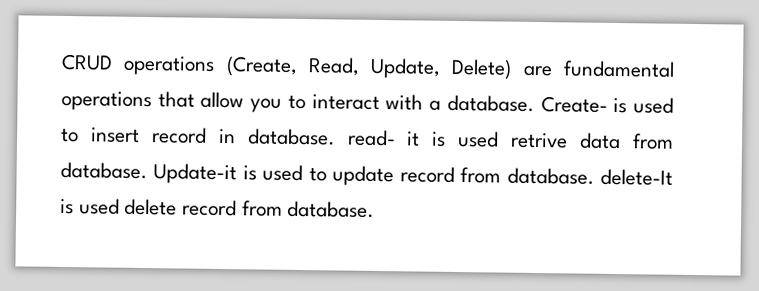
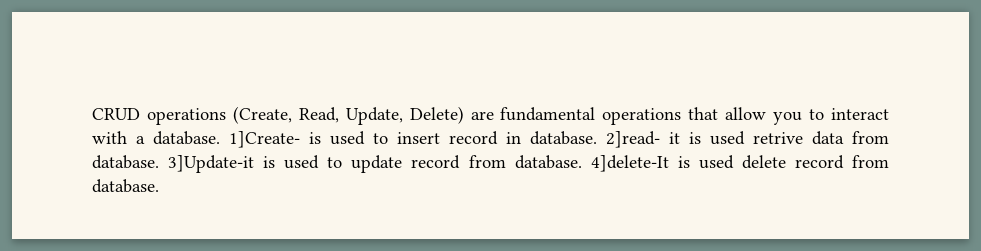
[540,96,608,113] Create- -> [229,131,300,148] 1]Create-
[346,129,396,147] read- -> [606,131,660,148] 2]read-
[153,163,238,185] Update-it -> [168,155,255,173] 3]Update-it
[600,168,674,186] delete-It -> [590,155,669,172] 4]delete-It

